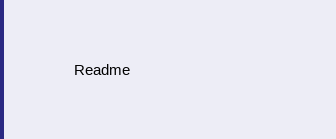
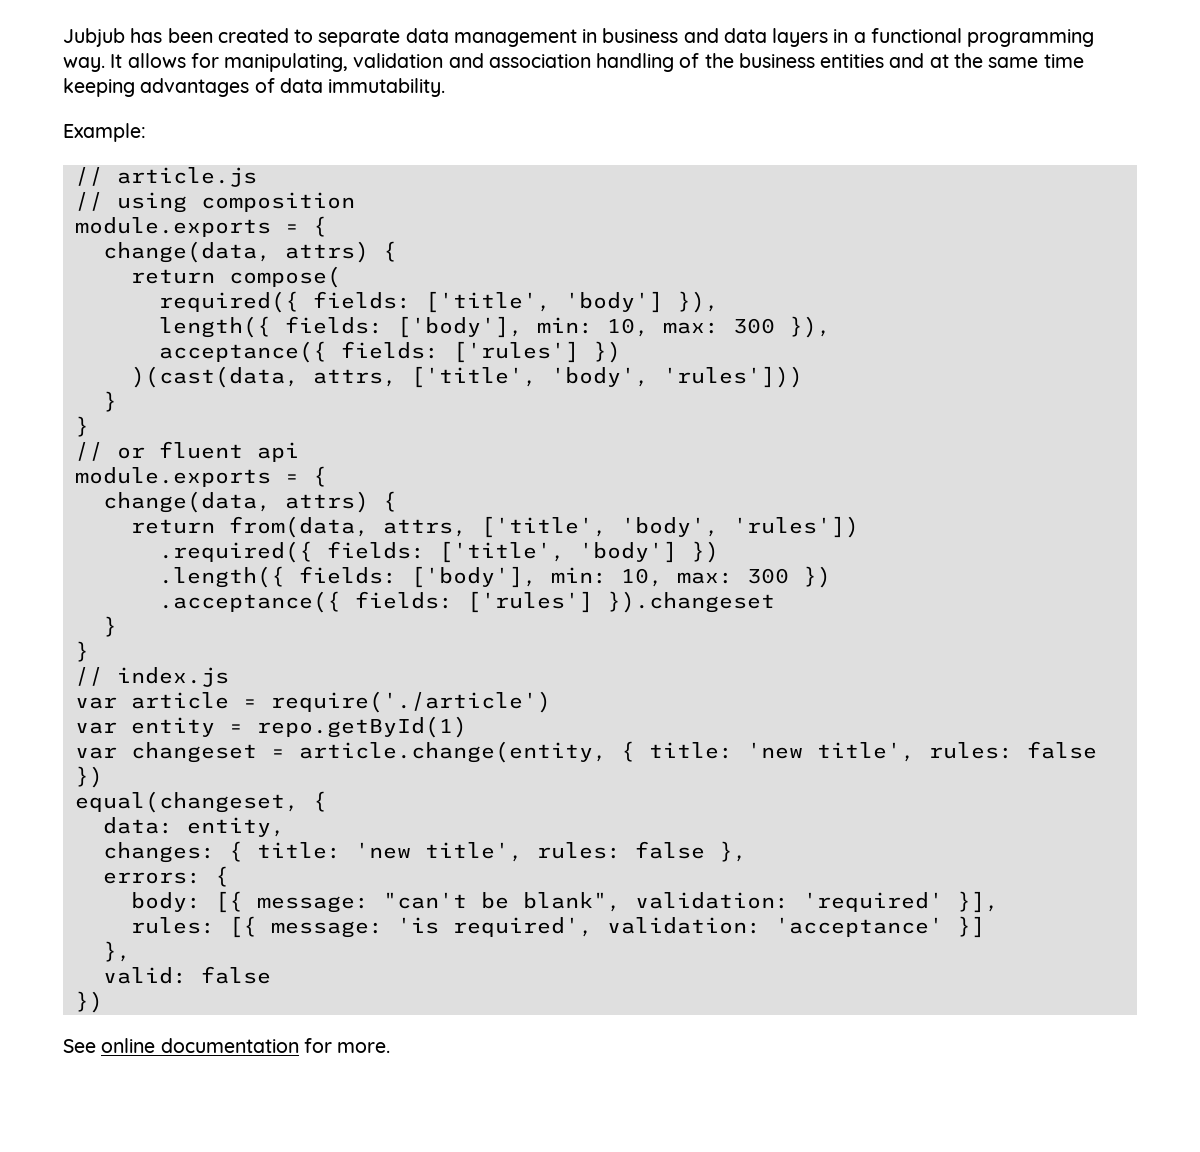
[74,64,130,75] Readme -> [63,28,1095,47] [63,53,1084,72] [63,78,446,97] [63,123,146,142] [74,167,257,187] [74,192,355,213] [74,216,327,237] [102,241,397,263] [130,266,341,288] [158,291,719,313] [158,316,831,338] [158,341,621,363] [130,366,803,388] [102,391,117,412] [74,416,89,437] [74,441,299,462] [74,466,327,487] [102,491,397,513] [130,516,859,538] [158,541,719,563] [158,566,831,588] [158,591,775,613] [102,616,117,637] [74,641,89,662] [74,667,229,687] [74,691,551,713] [74,716,467,738] [74,741,1097,763] [74,766,103,788] [74,791,327,813] [102,817,285,837] [102,841,747,863] [102,866,229,887] [130,891,999,913] [130,916,985,938] [102,941,131,962] [102,966,271,984] [74,991,103,1013] [63,1038,391,1053] Jubjub has been created to separate data management in business and data layers in a functional programming way. It allows for manipulating, validation and association handling of the business entities and at the same time keeping advantages of data immutability. // Example: // // article.js // // using composition // module.exports = { // change(data, attrs) { // return compose( // required({ fields: ['title', 'body'] }), // length({ fields: ['body'], min: 10, max: 300 }), // acceptance({ fields: ['rules'] }) // )(cast(data, attrs, ['title', 'body', 'rules'])) // } // } // // or fluent api // module.exports = { // change(data, attrs) { // return from(data, attrs, ['title', 'body', 'rules']) // .required({ fields: ['title', 'body'] }) // .length({ fields: ['body'], min: 10, max: 300 }) // .acceptance({ fields: ['rules'] }).changeset // } // } // // index.js // var article = require('./article') // var entity = repo.getById(1) // var changeset = article.change(entity, { title: 'new title', rules: false }) // equal(changeset, { // data: entity, // changes: { title: 'new title', rules: false }, // errors: { // body: [{ message: "can't be blank", validation: 'required' }], // rules: [{ message: 'is required', validation: 'acceptance' }] // }, // valid: false // }) // See online documentation for more.

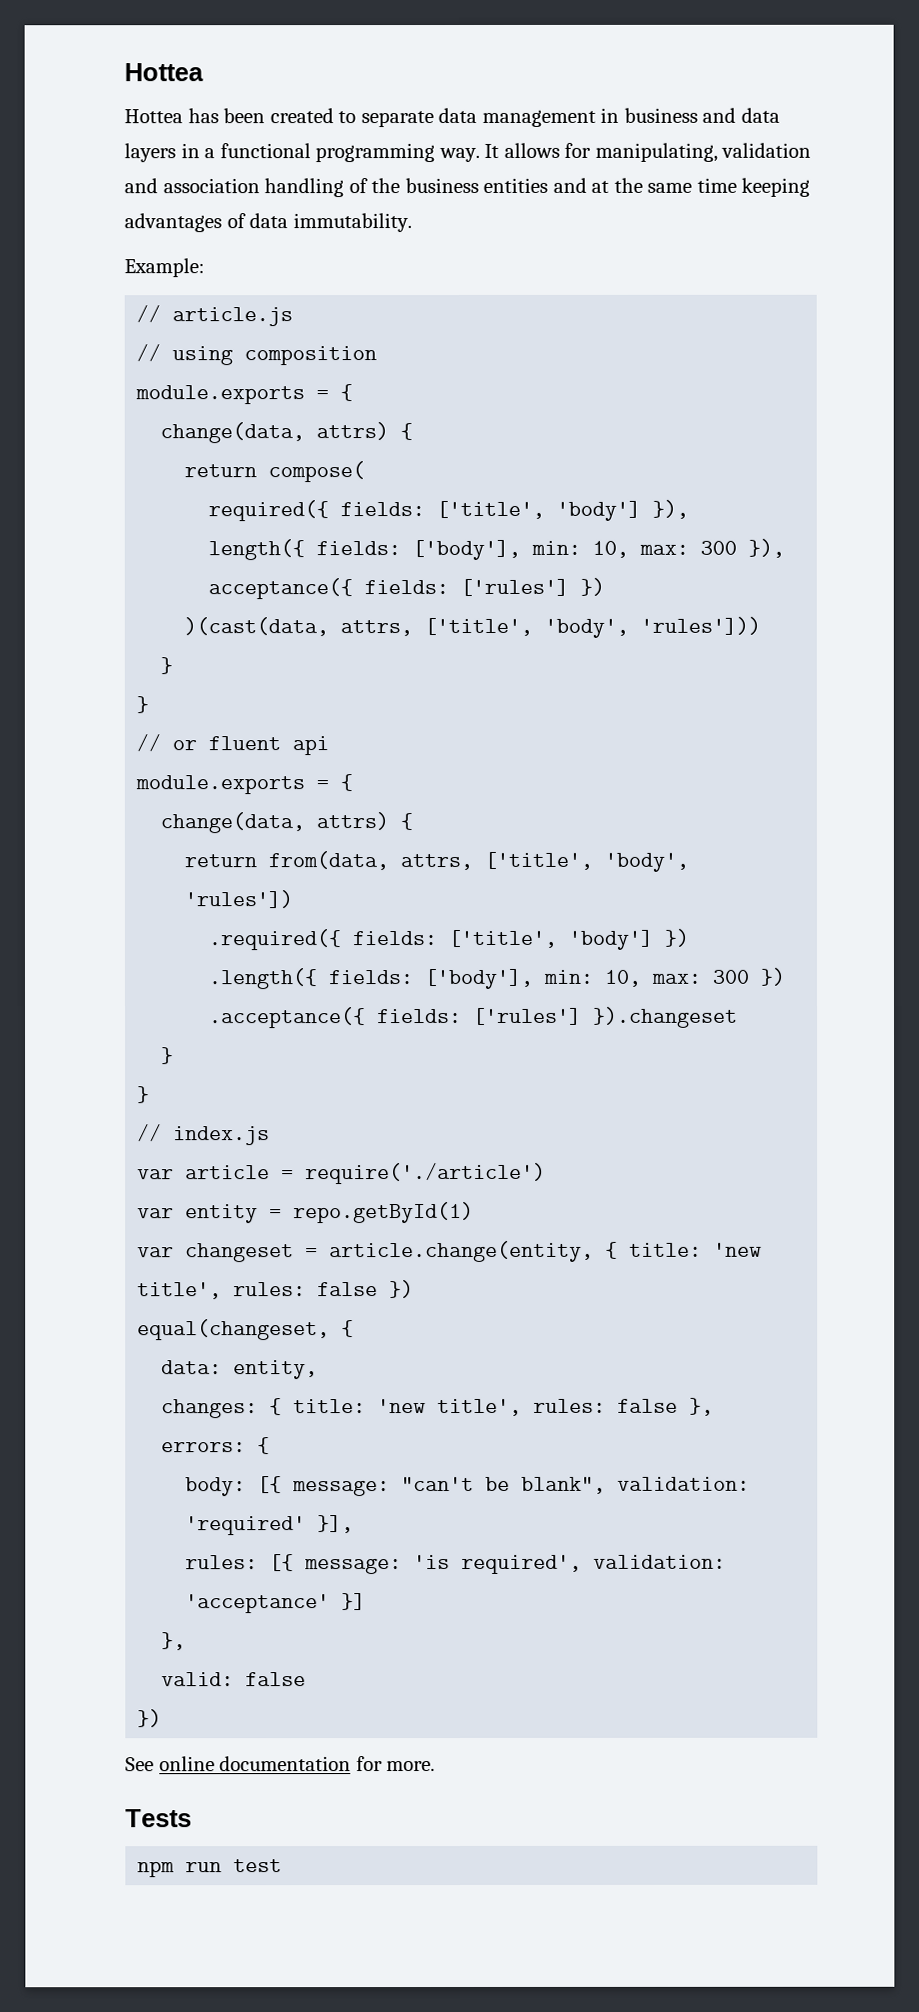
[63,28,125,47] Jubjub -> [124,63,204,82] [124,109,183,124] Hottea // Hottea
(391, 1047) none -> [125,1809,192,1828] [137,1859,283,1878] // Tests // npm run test

